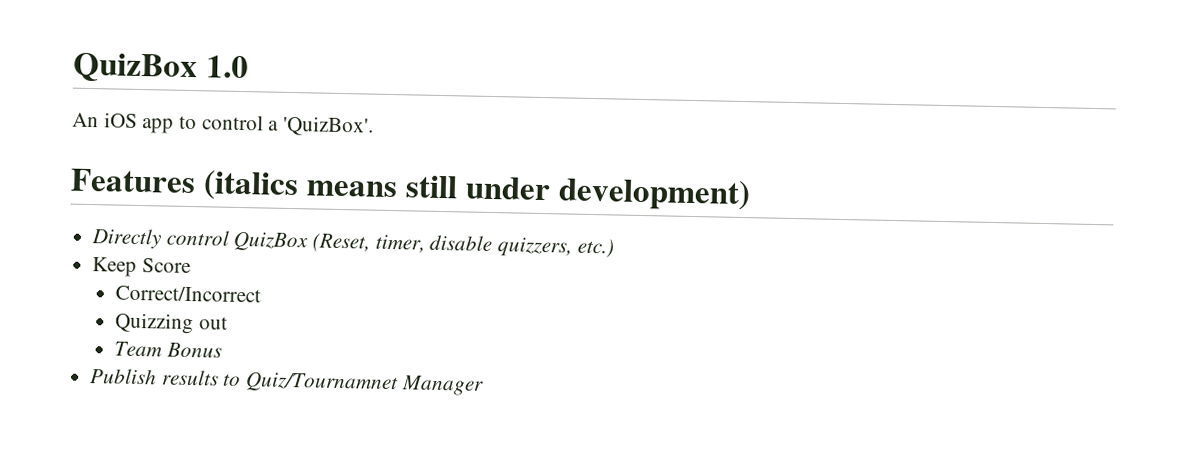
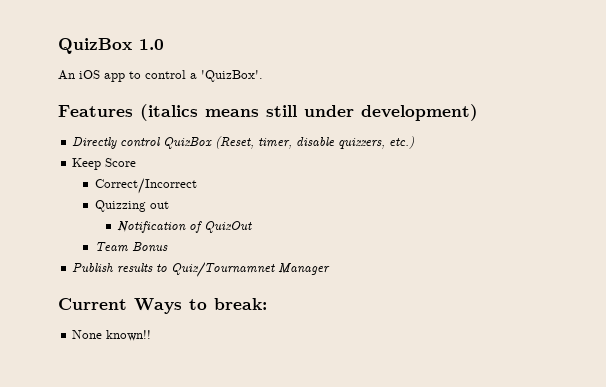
(228, 323) none -> [117,221,253,233] // Notification of QuizOut
(484, 385) none -> [58,298,267,314] [72,330,152,341] // Current Ways to break: // None known!!

